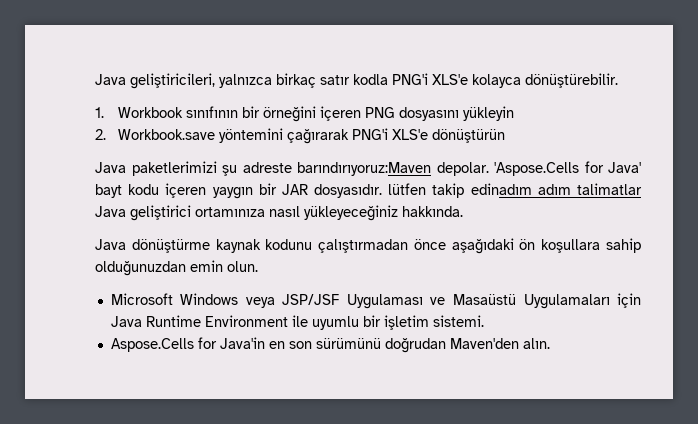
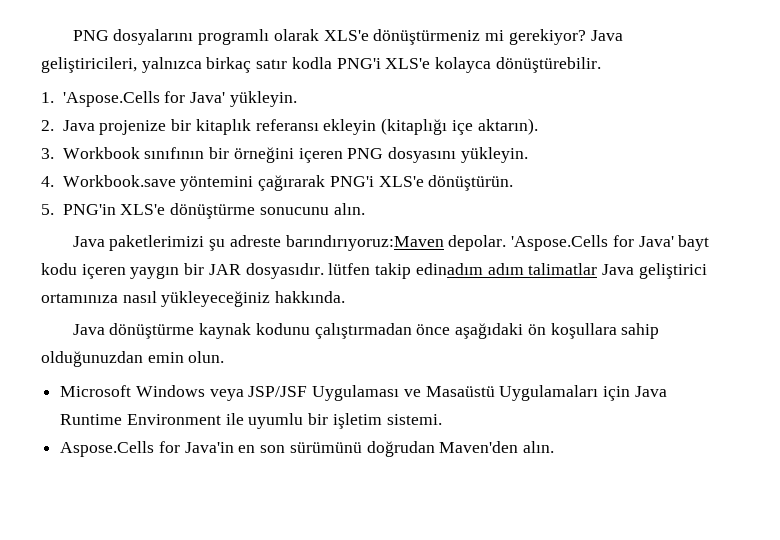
(95, 79) none -> [72,29,586,45] PNG dosyalarını programlı olarak XLS'e dönüştürmeniz mi gerekiyor?
(104, 112) none -> [62,91,297,107] [41,118,538,135] [41,148,54,159] 'Aspose.Cells for Java' yükleyin. // 2. Java projenize bir kitaplık referansı ekleyin (kitaplığı içe aktarın). // 3.
[463,106,515,121] [95,129,106,140] yükleyin // 2. -> [460,147,528,163] [41,176,54,187] yükleyin. // 4.
[432,129,506,143] dönüştürün -> [428,175,514,191] [41,203,365,219] dönüştürün. // 5. PNG'in XLS'e dönüştürme sonucunu alın.

